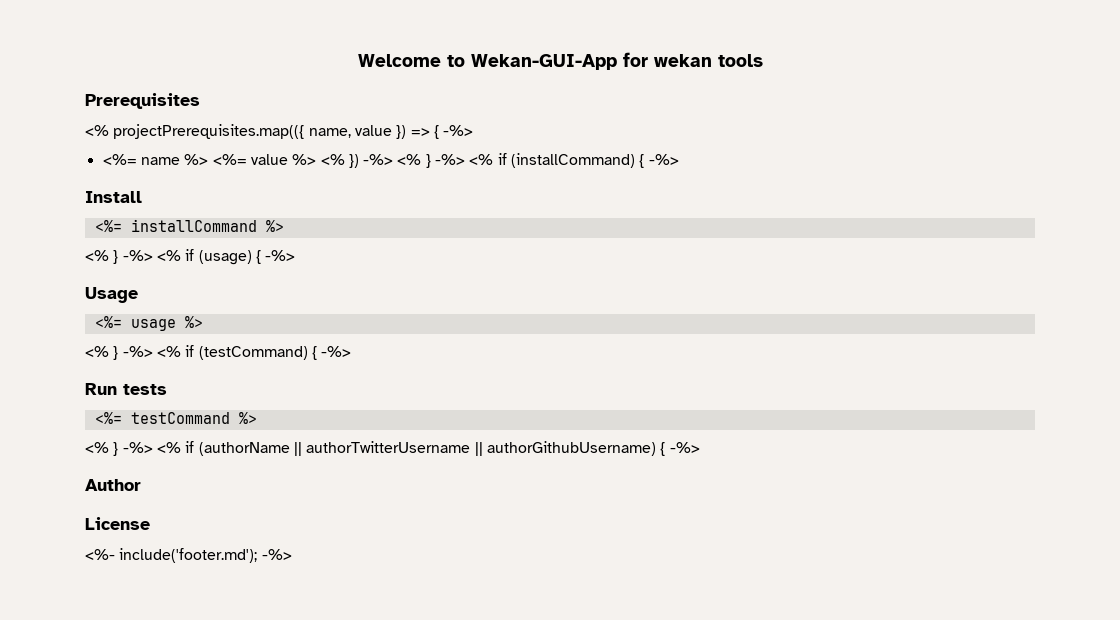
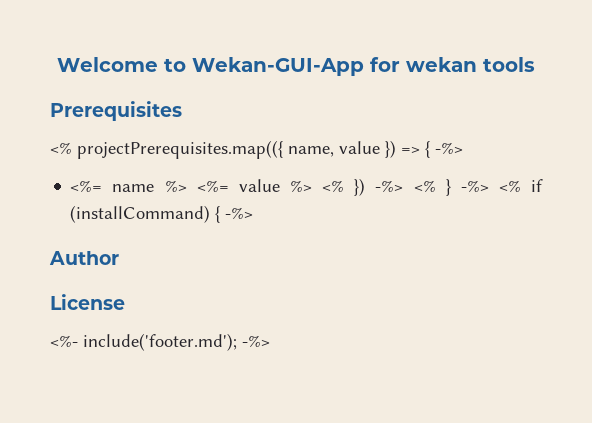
[85,191,142,203] [94,219,284,232] [85,249,296,265] [85,287,138,303] [94,316,203,331] [85,345,352,360] [85,383,167,395] [94,412,257,424] [85,441,700,456] // Install // <%= installCommand %> // <% } -%> <% if (usage) { -%> // Usage // <%= usage %> // <% } -%> <% if (testCommand) { -%> // Run tests // <%= testCommand %> // <% } -%> <% if (authorName || authorTwitterUsername || authorGithubUsername) { -%> -> (254, 213) none

